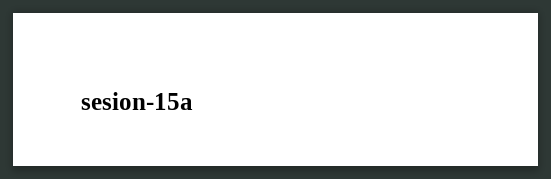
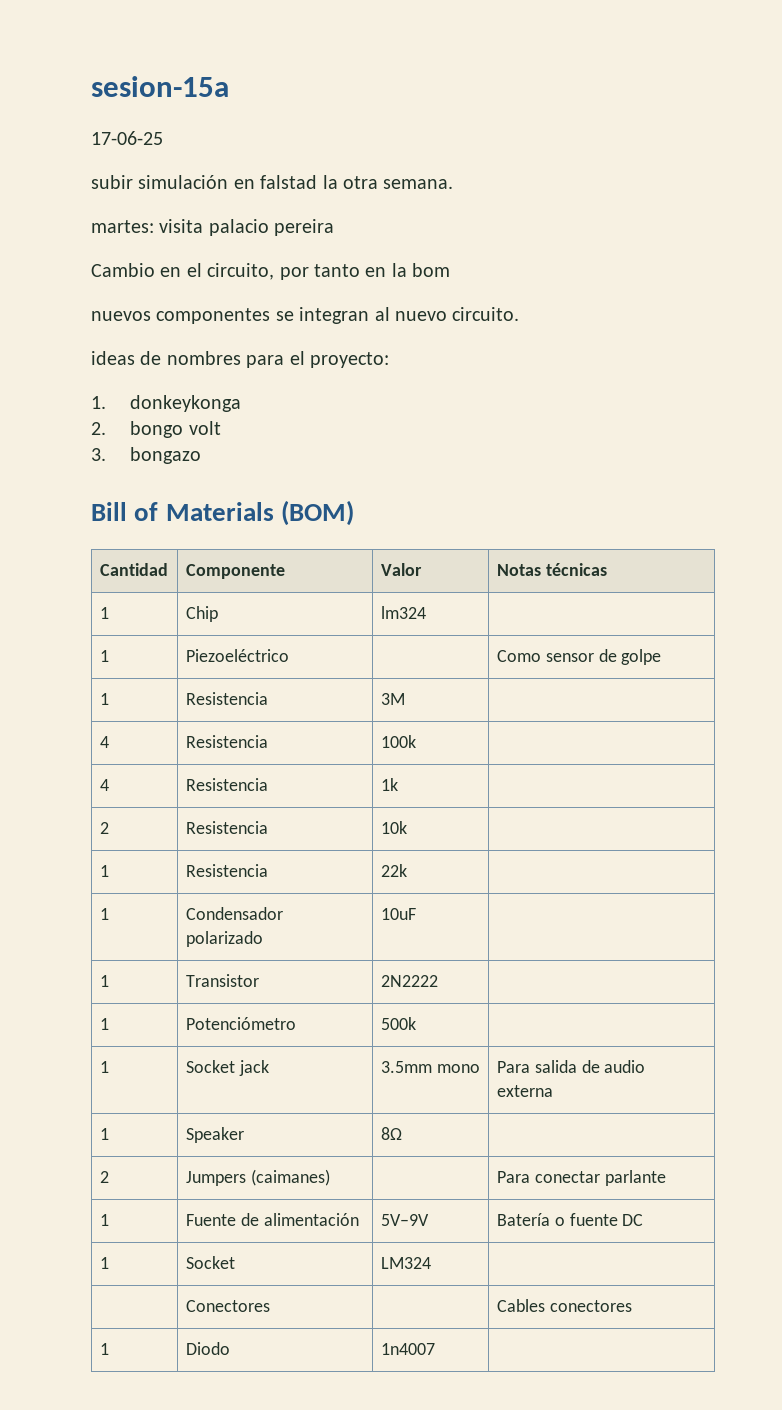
(193, 101) none -> [91,131,163,145] [91,175,454,189] [91,219,335,236] [91,263,451,280] [91,307,520,324] [91,351,389,368] [91,395,242,412] [91,421,221,438] [91,447,202,464] [91,500,354,526] [99,563,168,576] [185,564,285,579] [380,563,422,576] [496,563,607,576] [99,607,109,619] [185,606,218,622] [380,606,426,619] [99,650,109,662] [185,649,289,662] [496,649,662,665] [99,693,109,705] [185,692,268,705] [380,693,405,705] [99,736,109,748] [185,735,268,748] [380,735,416,748] [99,779,109,791] [185,778,268,791] [380,778,398,791] [99,822,109,834] [185,821,268,834] [380,821,407,834] [99,865,109,877] [185,864,268,877] [380,864,407,877] [99,908,109,920] [185,907,283,920] [185,931,263,947] [380,908,416,920] [99,975,109,987] [185,974,259,987] [380,975,438,987] [99,1018,109,1030] [185,1017,296,1030] [380,1017,416,1030] [99,1061,109,1073] [185,1060,269,1076] [380,1061,480,1073] [496,1060,646,1073] [496,1085,553,1097] [99,1128,109,1140] [185,1127,244,1143] [380,1127,402,1140] [99,1171,109,1183] [185,1169,330,1186] [496,1170,666,1186] [99,1214,109,1226] [185,1213,359,1226] [380,1214,429,1226] [496,1213,644,1226] [99,1257,109,1269] [185,1256,235,1269] [380,1257,431,1269] [185,1300,270,1312] [496,1299,632,1312] [99,1343,109,1355] [185,1342,230,1355] [380,1343,435,1355] // 17-06-25 // subir simulación en falstad la otra semana. // martes: visita palacio pereira // Cambio en el circuito, por tanto en la bom // nuevos componentes se integran al nuevo circuito. // ideas de nombres para el proyecto: // 1. donkeykonga // 2. bongo volt // 3. bongazo // Bill of Materials (BOM) // Cantidad | Componente | Valor | Notas técnicas // 1 | Chip | lm324 | // 1 | Piezoeléctrico | | Como sensor de golpe // 1 | Resistencia | 3M | // 4 | Resistencia | 100k | // 4 | Resistencia | 1k | // 2 | Resistencia | 10k | // 1 | Resistencia | 22k | // 1 | Condensador polarizado | 10uF | // 1 | Transistor | 2N2222 | // 1 | Potenciómetro | 500k | // 1 | Socket jack | 3.5mm mono | Para salida de audio externa // 1 | Speaker | 8Ω | // 2 | Jumpers (caimanes) | | Para conectar parlante // 1 | Fuente de alimentación | 5V–9V | Batería o fuente DC // 1 | Socket | LM324 | // | Conectores | | Cables conectores // 1 | Diodo | 1n4007 |

